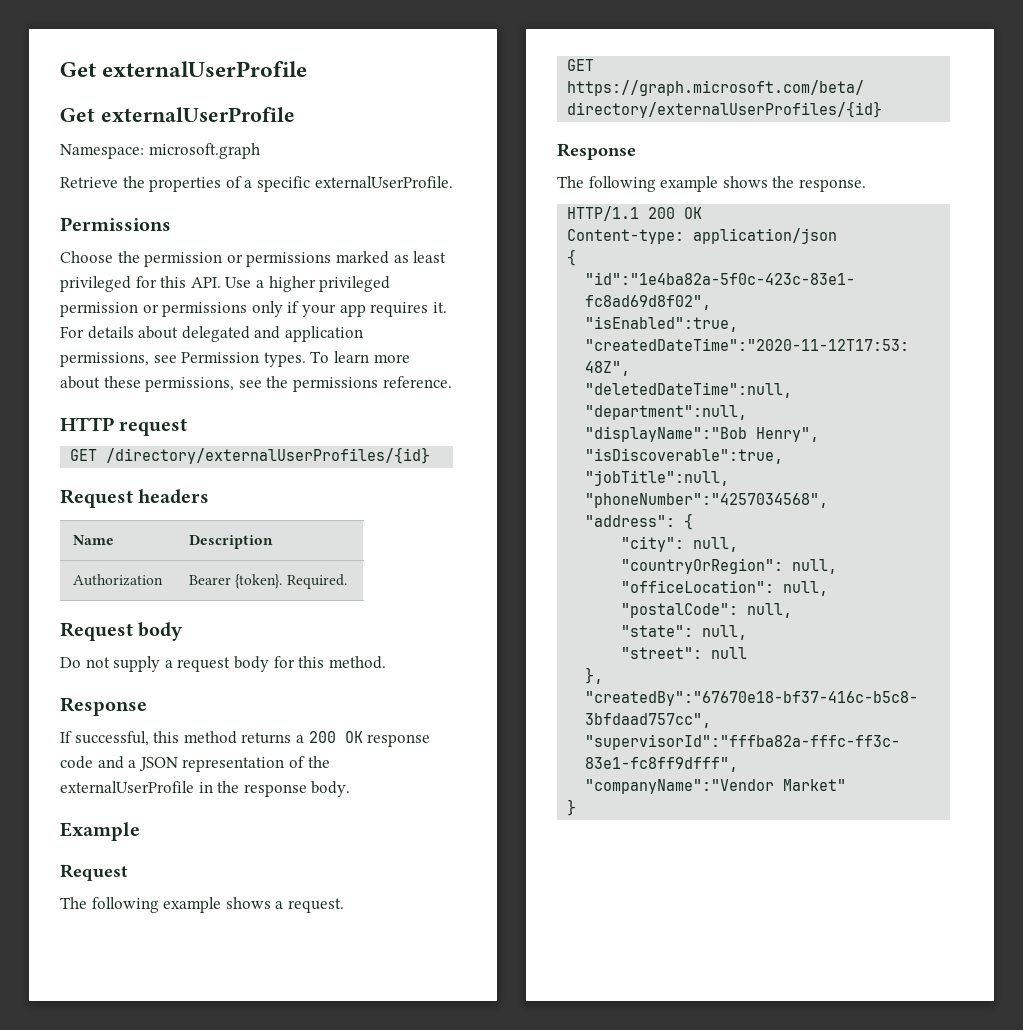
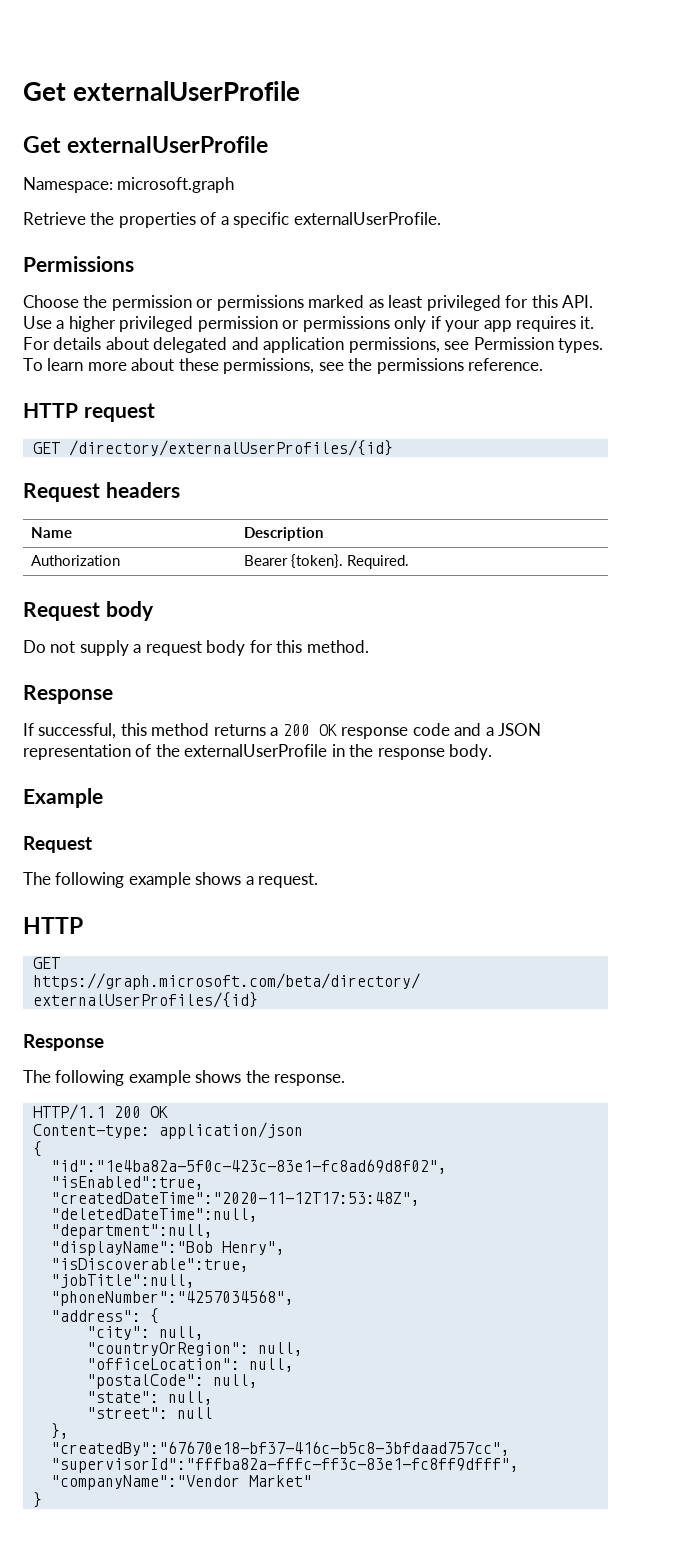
(344, 905) none -> [23,917,83,934] // HTTP

